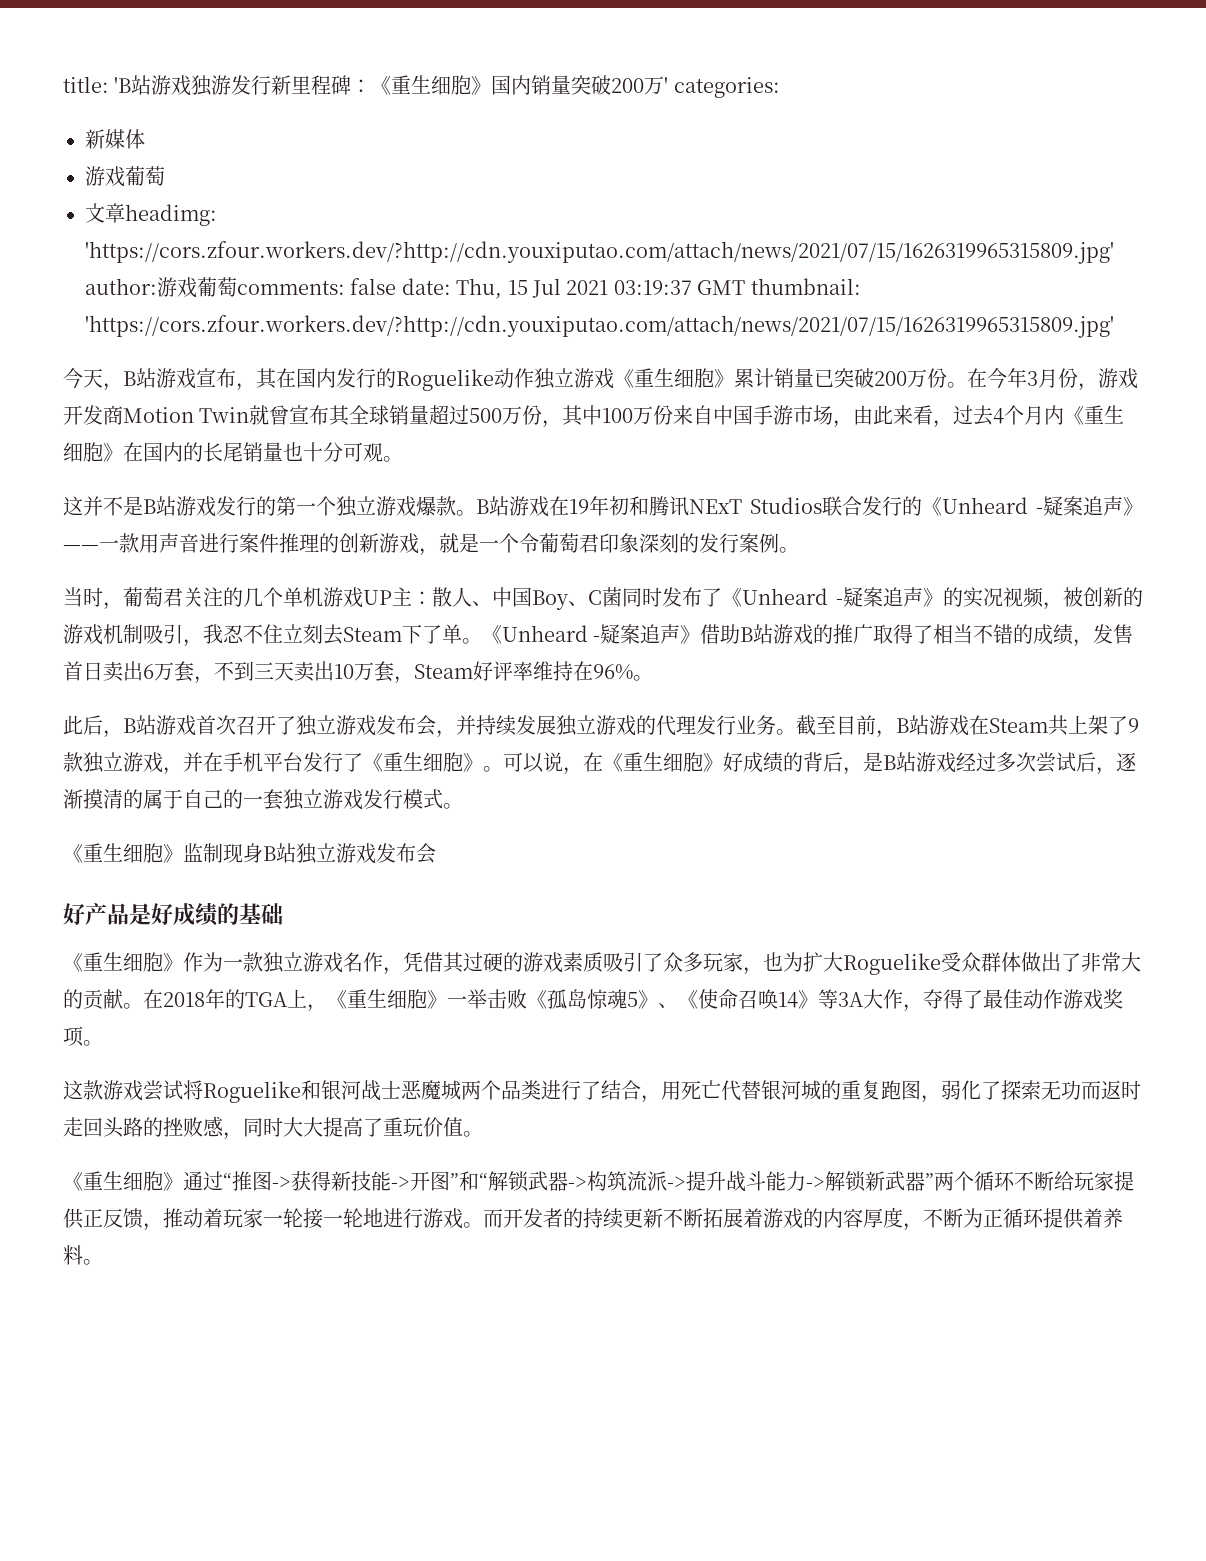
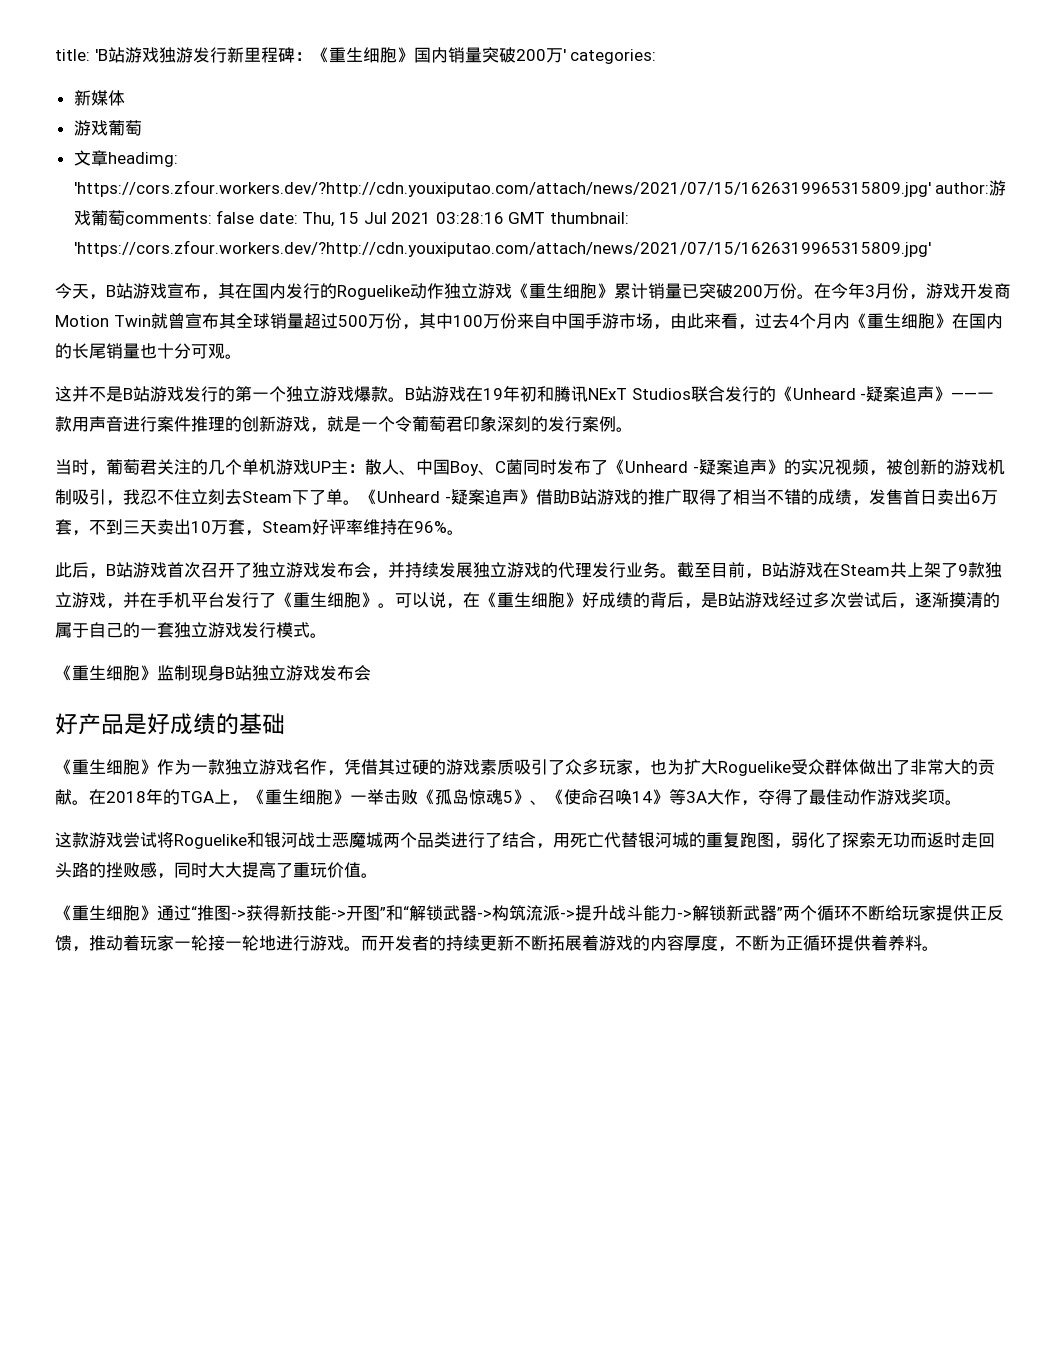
[613,280,692,295] 03:19:37 -> [435,212,504,224] 03:28:16

